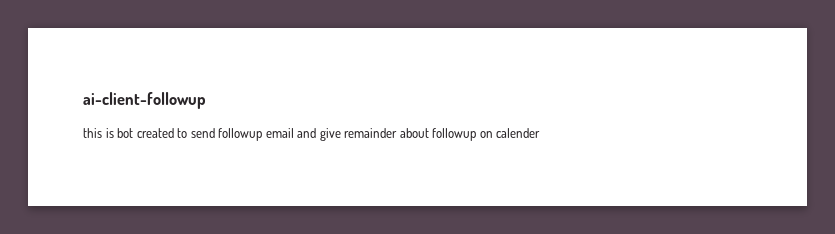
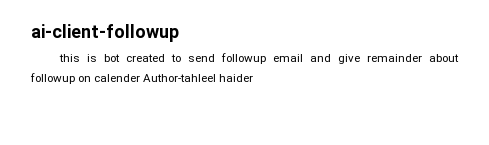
(541, 133) none -> [143,74,254,82] Author-tahleel haider

